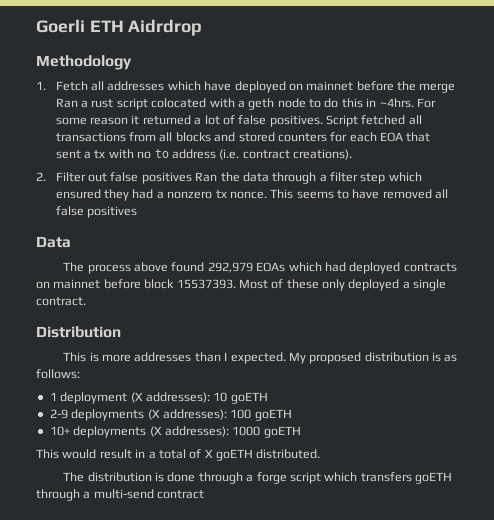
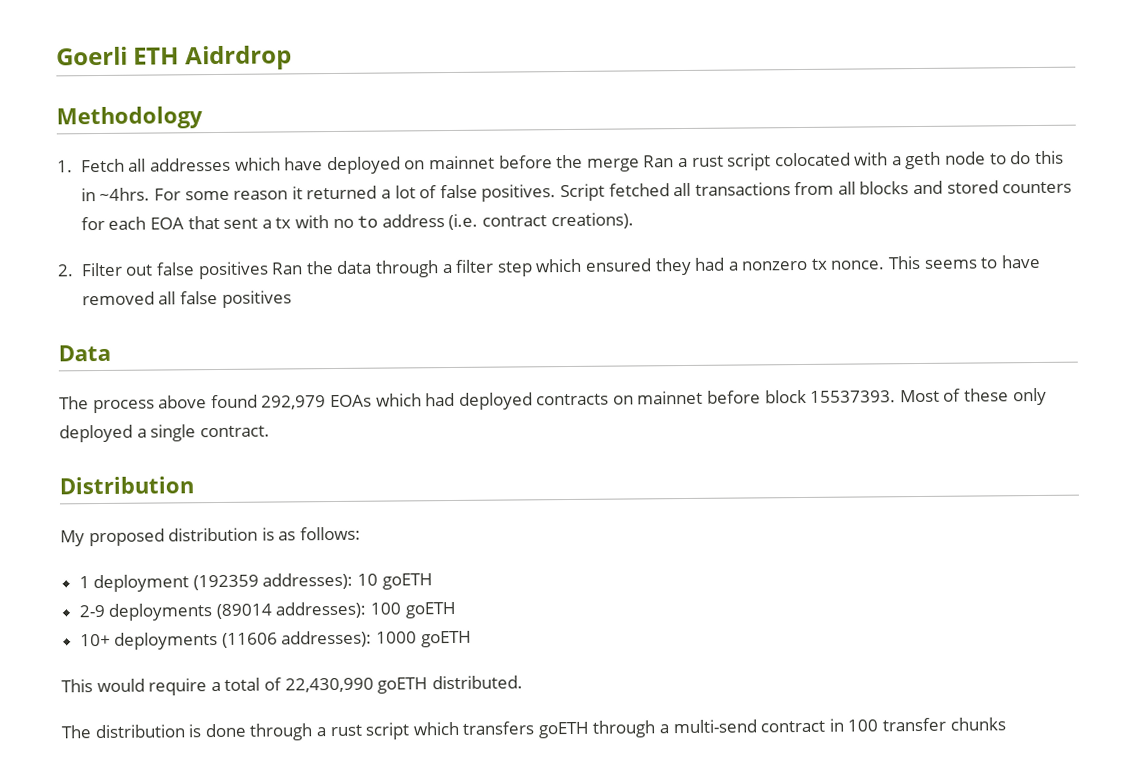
[63,352,286,364] This is more addresses than I expected. -> (194, 485) none
[130,392,143,403] (X -> [192,574,259,591] (192359
[147,409,160,420] (X -> [215,603,272,620] (89014
[149,426,162,437] (X -> [221,632,278,648] (11606
[99,449,146,459] result in -> [148,678,208,696] require
[204,449,213,458] X -> [284,677,374,693] 22,430,990
[256,472,287,484] forge -> [329,724,362,737] rust
(205, 494) none -> [828,717,1006,732] in 100 transfer chunks

